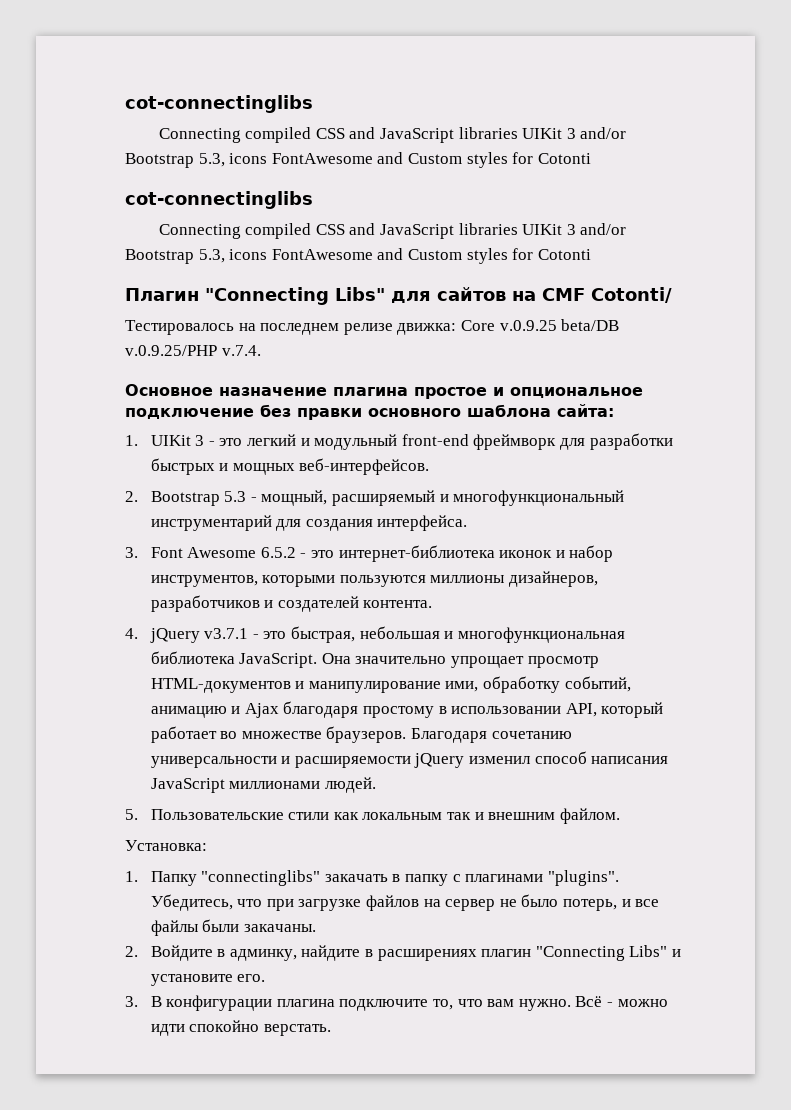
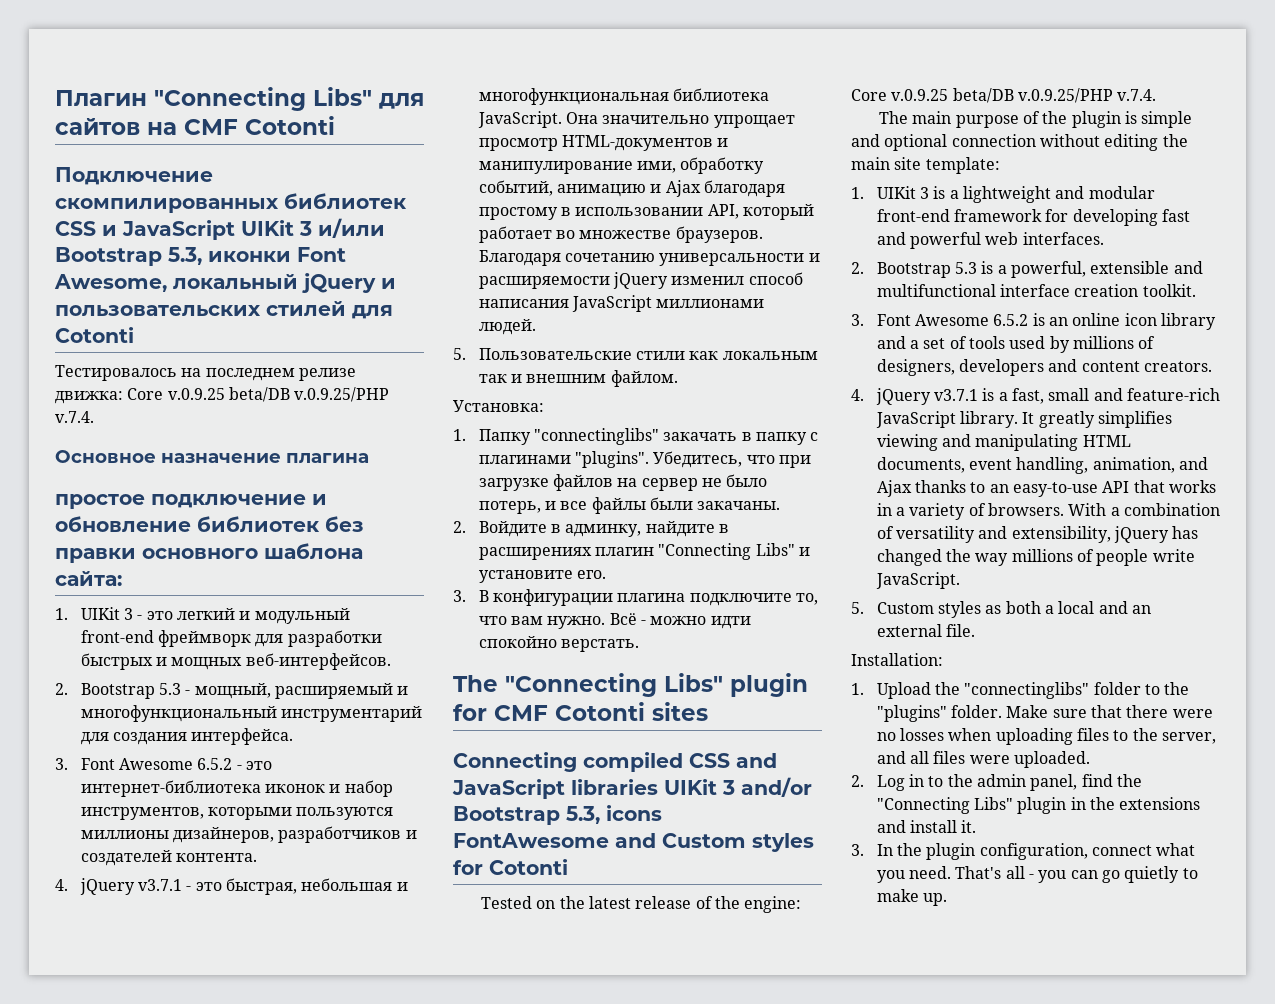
[125,95,313,113] [158,127,627,143] [125,152,591,168] [125,191,313,209] [158,223,627,239] [125,248,591,264] cot-connectinglibs // Connecting compiled CSS and JavaScript libraries UIKit 3 and/or Bootstrap 5.3, icons FontAwesome and Custom styles for Cotonti // cot-connectinglibs // Connecting compiled CSS and JavaScript libraries UIKit 3 and/or Bootstrap 5.3, icons FontAwesome and Custom styles for Cotonti // -> (55, 98) none
[591,287,672,303] Cotonti/ -> [245,116,335,135] [55,167,213,185] [55,193,407,213] [55,218,385,240] [55,247,346,266] [54,273,396,293] [55,301,393,319] [55,327,134,343] Cotonti // Подключение скомпилированных библиотек CSS и JavaScript UIKit 3 и/или Bootstrap 5.3, иконки Font Awesome, локальный jQuery и пользовательских стилей для Cotonti
[414,387,643,399] [125,408,254,419] простое и опциональное подключение -> [55,494,327,509] [55,516,320,532] // простое подключение и обновление библиотек
(331, 1030) none -> [453,673,808,697] [453,702,708,721] [453,752,777,772] [452,777,812,799] [453,805,662,825] [453,833,814,852] [453,859,568,875] [480,896,802,913] [851,88,1157,103] [878,111,1193,128] [851,134,1188,151] [851,157,1000,174] [851,186,1155,203] [876,209,1190,226] [876,232,1104,249] [851,261,1203,278] [876,284,1196,297] [851,313,1216,330] [876,336,1156,353] [876,359,1212,376] [851,388,1220,405] [875,411,1172,428] [876,434,1131,451] [876,457,1208,474] [876,480,1216,497] [876,503,1220,520] [876,526,1199,543] [876,549,1195,566] [875,572,960,589] [851,601,1151,618] [876,624,975,637] [851,653,943,666] [851,682,1190,699] [876,705,1213,722] [876,728,1216,745] [876,751,1090,768] [851,774,1142,791] [876,797,1201,814] [876,820,977,833] [851,843,1196,860] [876,866,1198,883] [876,889,947,906] // The "Connecting Libs" plugin for CMF Cotonti sites // Connecting compiled CSS and JavaScript libraries UIKit 3 and/or Bootstrap 5.3, icons FontAwesome and Custom styles for Cotonti // Tested on the latest release of the engine: Core v.0.9.25 beta/DB v.0.9.25/PHP v.7.4. // The main purpose of the plugin is simple and optional connection without editing the main site template: // 1. UIKit 3 is a lightweight and modular front-end framework for developing fast and powerful web interfaces. // 2. Bootstrap 5.3 is a powerful, extensible and multifunctional interface creation toolkit. // 3. Font Awesome 6.5.2 is an online icon library and a set of tools used by millions of designers, developers and content creators. // 4. jQuery v3.7.1 is a fast, small and feature-rich JavaScript library. It greatly simplifies viewing and manipulating HTML documents, event handling, animation, and Ajax thanks to an easy-to-use API that works in a variety of browsers. With a combination of versatility and extensibility, jQuery has changed the way millions of people write JavaScript. // 5. Custom styles as both a local and an external file. // Installation: // 1. Upload the "connectinglibs" folder to the "plugins" folder. Make sure that there were no losses when uploading files to the server, and all files were uploaded. // 2. Log in to the admin panel, find the "Connecting Libs" plugin in the extensions and install it. // 3. In the plugin configuration, connect what you need. That's all - you can go quietly to make up.

